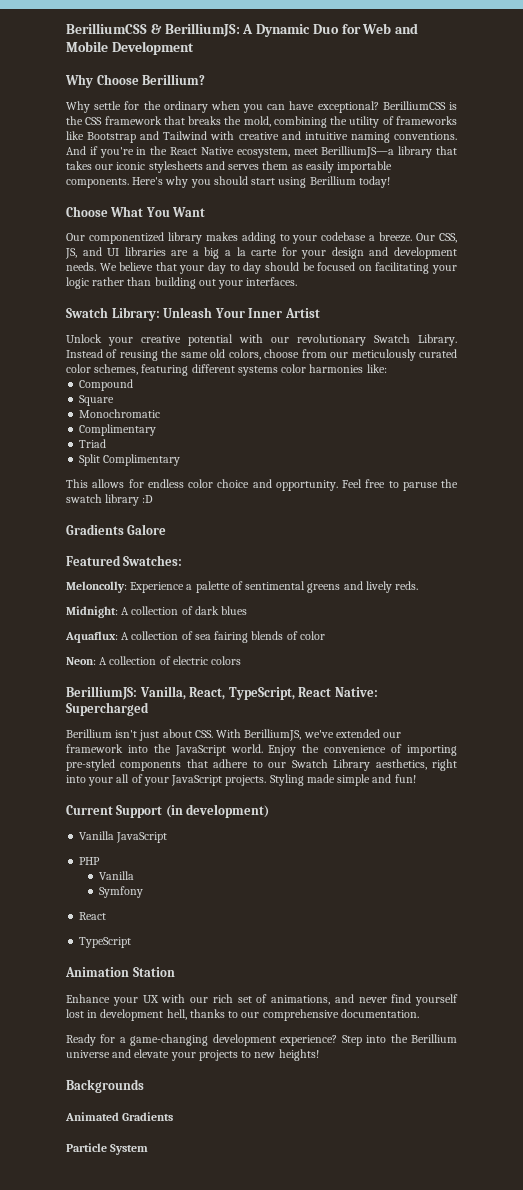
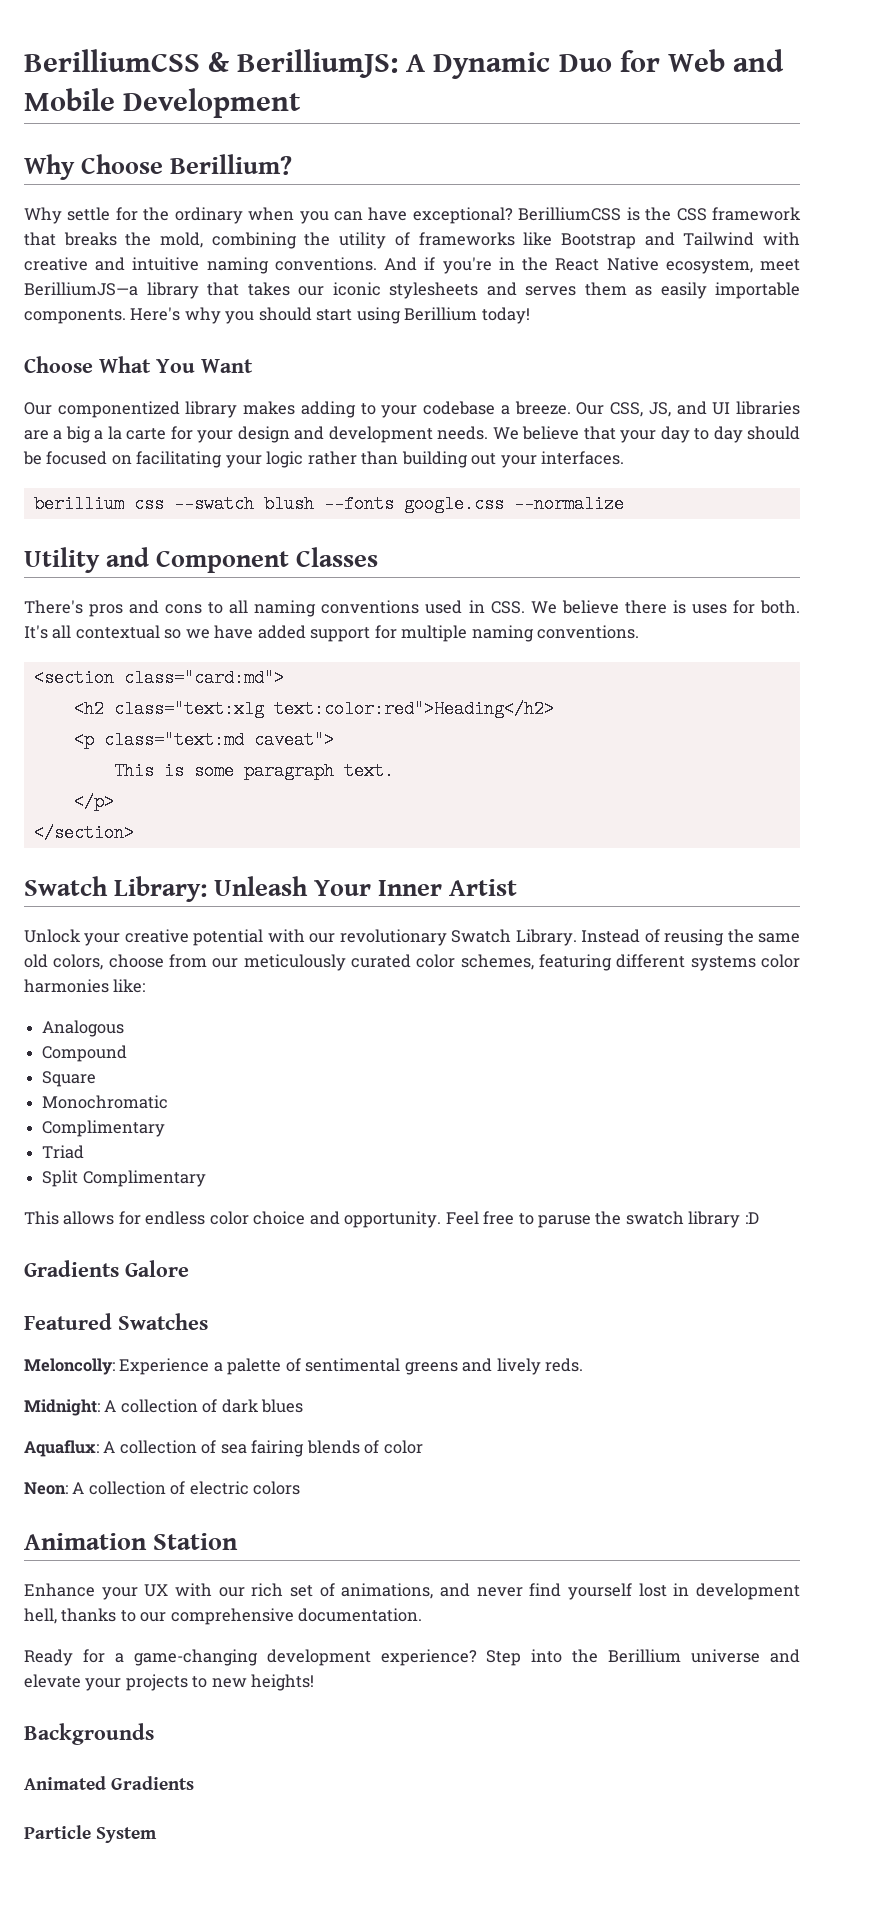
(298, 281) none -> [33,495,624,513] [24,547,379,573] [24,600,800,617] [24,625,640,642] [33,669,284,687] [73,700,554,718] [73,731,334,749] [113,762,394,780] [73,793,114,811] [33,824,134,842] // berillium css --swatch blush --fonts google.css --normalize // Utility and Component Classes // There's pros and cons to all naming conventions used in CSS. We believe there is uses for both. It's all contextual so we have added support for multiple naming conventions. // <section class="card:md"> // <h2 class="text:xlg text:color:red">Heading</h2> // <p class="text:md caveat"> // This is some paragraph text. // </p> // </section>
(387, 368) none -> [42,1020,125,1037] // Analogous
[123,555,183,566] Swatches: -> [118,1313,208,1330] Swatches
[66,686,378,700] [66,702,149,716] [66,729,402,741] [66,744,457,756] [66,759,457,771] [66,774,416,786] [66,804,270,818] [79,831,168,843] [79,857,101,865] [99,871,135,880] [99,886,144,898] [79,912,107,920] [79,937,132,948] // BerilliumJS: Vanilla, React, TypeScript, React Native: Supercharged // Berillium isn't just about CSS. With BerilliumJS, we've extended our framework into the JavaScript world. Enjoy the convenience of importing pre-styled components that adhere to our Swatch Library aesthetics, right into your all of your JavaScript projects. Styling made simple and fun! // Current Support (in development) // Vanilla JavaScript // PHP // Vanilla // Symfony // React // TypeScript -> (301, 1488) none

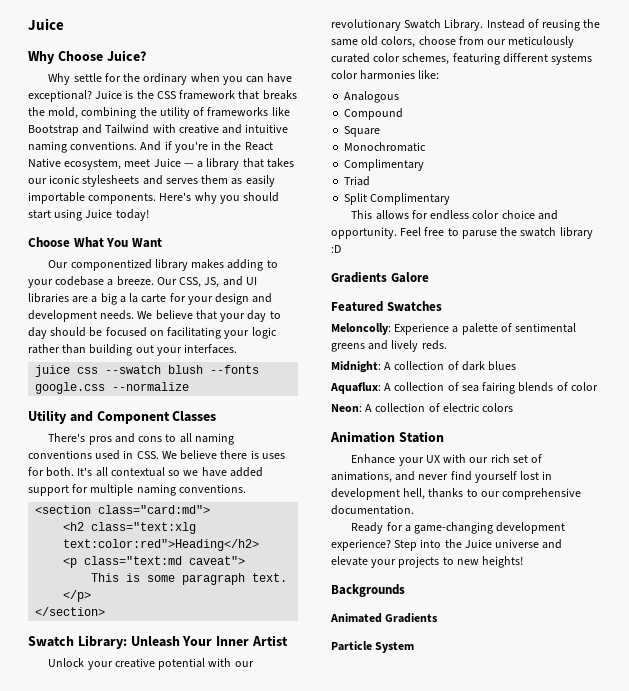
[24,49,784,79] [24,88,302,118] BerilliumCSS & BerilliumJS: A Dynamic Duo for Web and Mobile Development -> [28,18,64,30] Juice
[170,154,293,175] Berillium? -> [106,50,146,61] Juice?
[518,207,622,221] BerilliumCSS -> [95,90,123,99] Juice
[24,282,138,296] BerilliumJS—a -> [153,158,204,168] Juice — a
[404,307,478,321] Berillium -> [85,209,113,218] Juice
[33,495,124,513] berillium -> [35,365,71,377] juice
[608,1649,682,1663] Berillium -> [464,539,492,548] Juice

